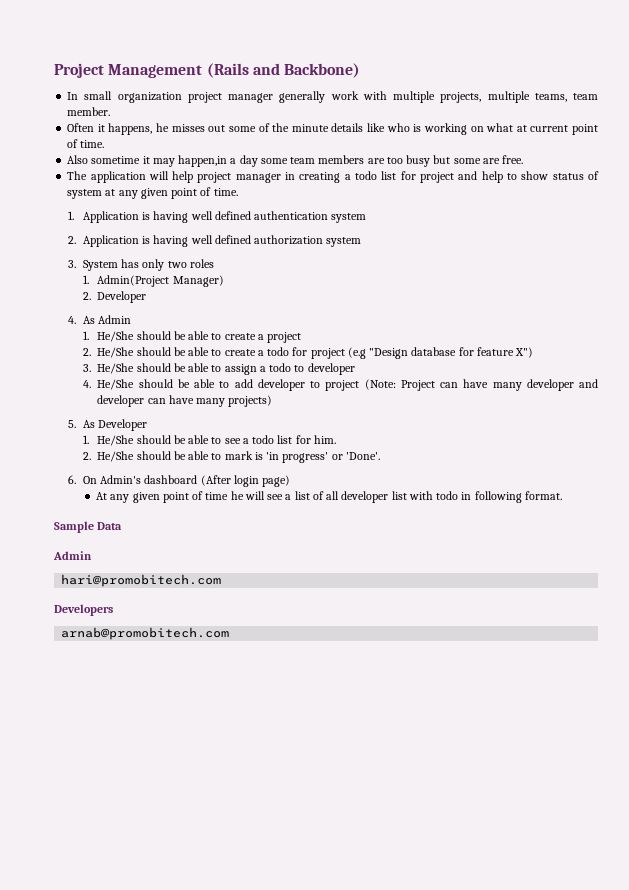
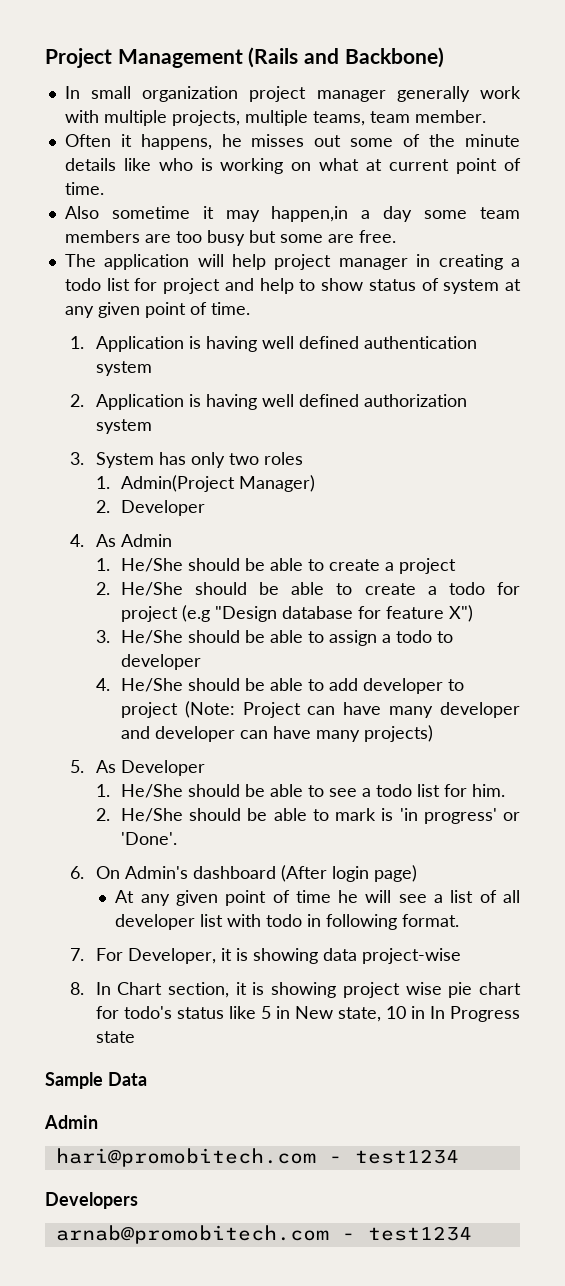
(562, 495) none -> [70,948,461,964] [70,982,521,998] [95,1006,520,1022] [95,1031,135,1043] // 7. For Developer, it is showing data project-wise // 8. In Chart section, it is showing project wise pie chart for todo's status like 5 in New state, 10 in In Progress state
(222, 580) none -> [328,1149,459,1164] - test1234
(230, 633) none -> [341,1226,472,1241] - test1234

